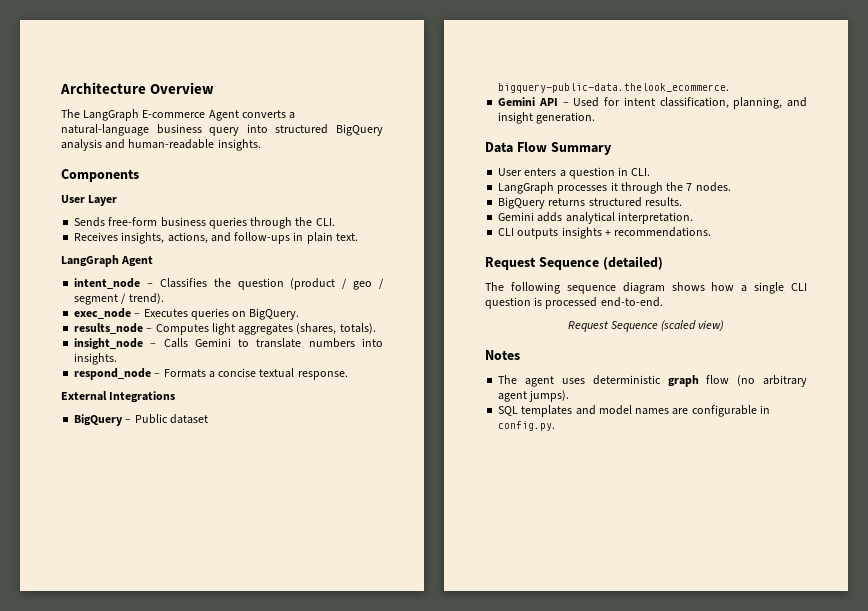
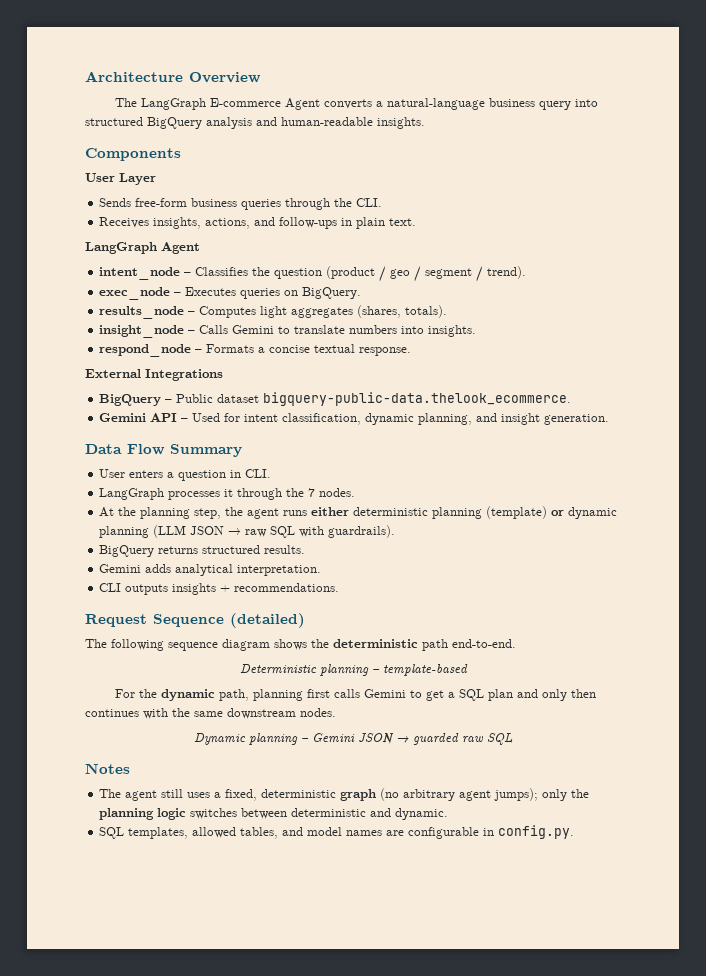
(729, 103) none -> [365,413,415,425] dynamic
(731, 187) none -> [99,506,618,519] [99,525,396,538] // At the planning step, the agent runs either deterministic planning (template) or dynamic planning (LLM JSON → raw SQL with guardrails).
[711,282,807,294] [485,297,663,309] [567,320,725,332] how a single CLI question is processed end-to-end. // Request Sequence (scaled view) -> [311,639,516,651] [239,664,468,676] [115,689,597,701] [85,708,336,719] [194,733,513,745] the deterministic path end-to-end. // Deterministic planning – template-based // For the dynamic path, planning first calls Gemini to get a SQL plan and only then continues with the same downstream nodes. // Dynamic planning – Gemini JSON → guarded raw SQL
[561,378,585,384] uses -> [161,789,258,801] still uses a fixed,
[706,375,730,384] flow -> (377, 795) none
[529,390,570,402] [498,405,573,417] jumps). // SQL templates -> [494,788,590,801] [99,808,449,820] [99,827,279,839] jumps); only the planning logic switches between deterministic and dynamic. // SQL templates, allowed tables,

